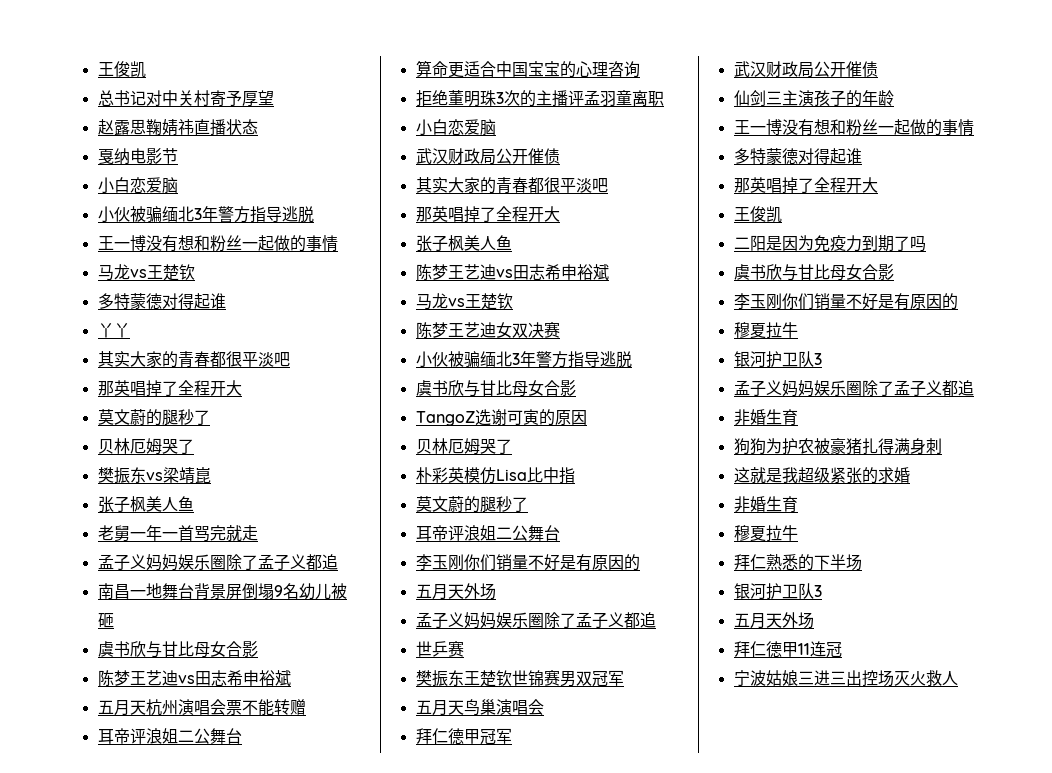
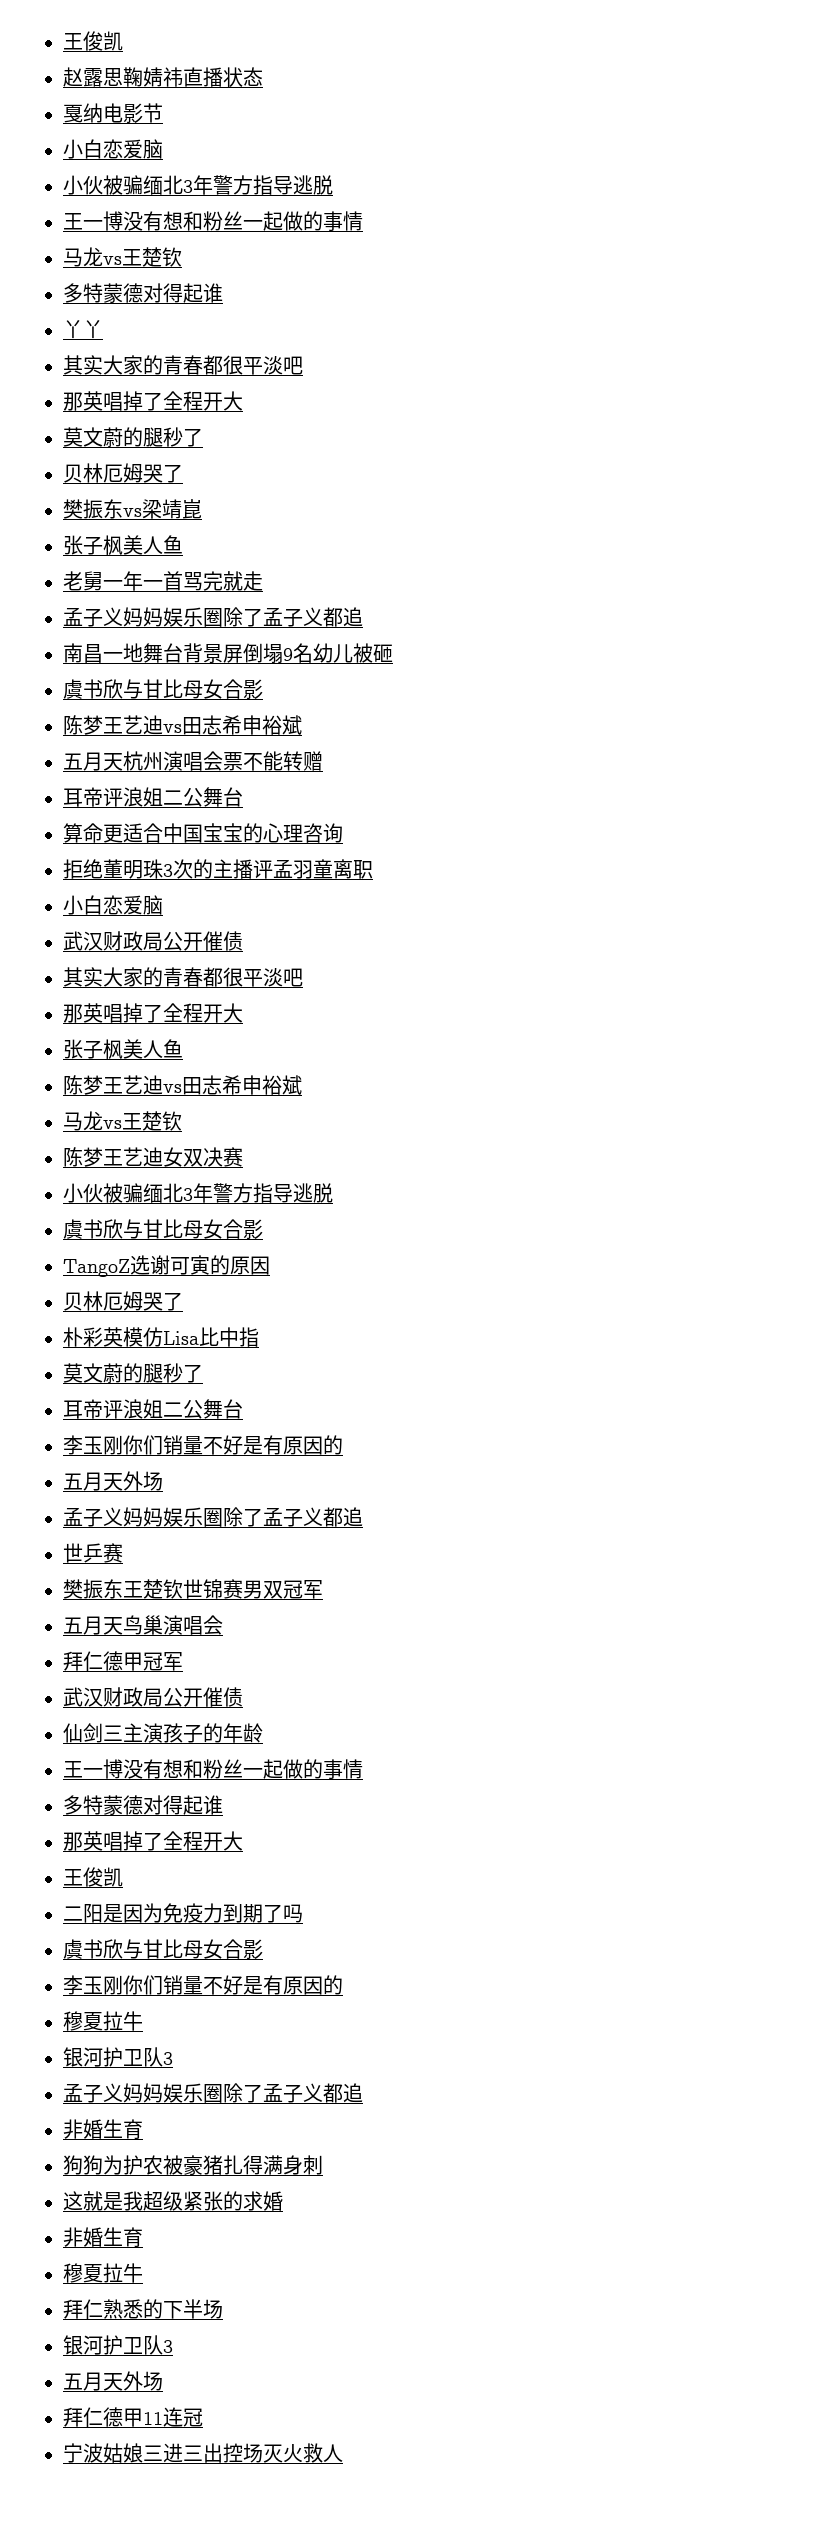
[97,61,146,78] [97,90,274,107] 王俊凯 // 总书记对中关村寄予厚望 -> [63,31,123,51] 王俊凯

